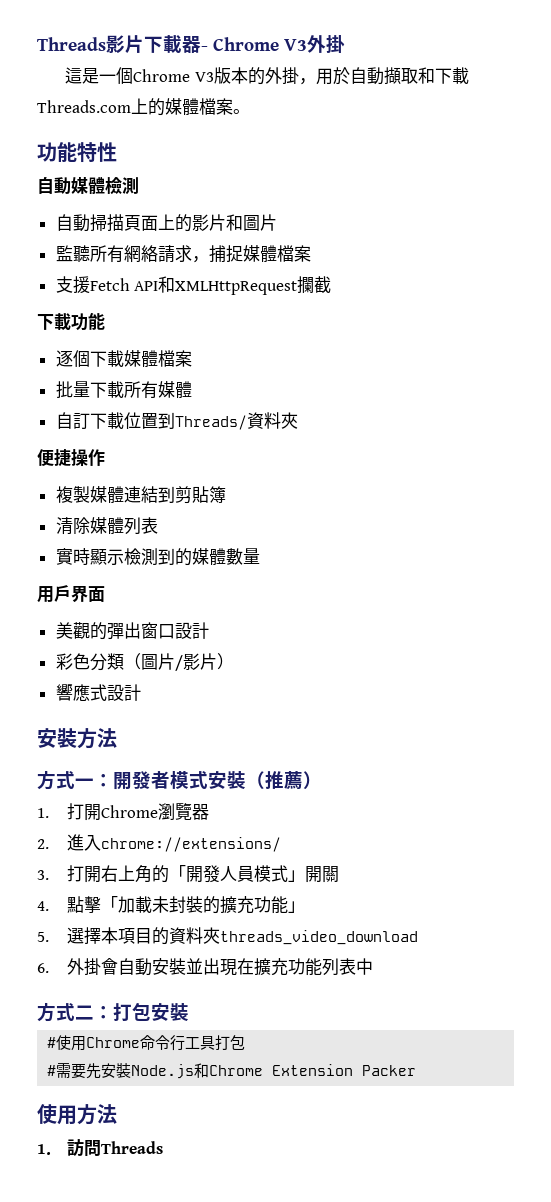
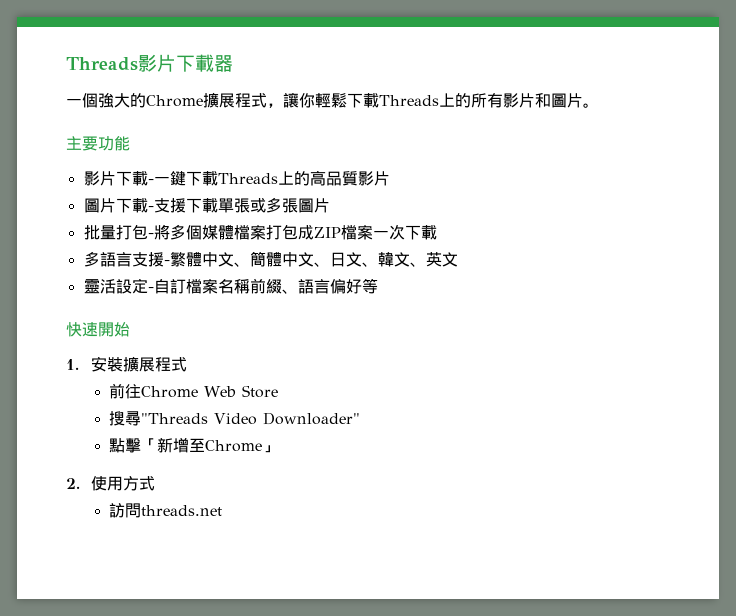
[201,34,345,53] [65,67,469,85] [37,98,250,116] [37,142,117,163] [37,176,139,195] [55,214,277,232] [55,245,311,263] [55,276,332,295] [37,312,105,331] [55,350,192,367] [55,381,192,399] [55,412,298,430] [37,449,105,467] [55,486,226,504] [55,517,158,535] [55,548,260,566] [37,585,105,603] [55,622,209,640] [55,653,234,671] [55,684,141,701] [37,728,117,749] [37,770,322,790] [37,803,210,821] [37,834,282,852] [37,865,340,883] [37,896,306,914] [37,927,419,945] [37,958,374,976] [37,1002,189,1022] [47,1035,246,1051] [47,1063,417,1079] [37,1104,117,1125] [37,1139,164,1156] - Chrome V3外掛 // 這是一個Chrome V3版本的外掛，用於自動擷取和下載Threads.com上的媒體檔案。 // 功能特性 // 自動媒體檢測 // 自動掃描頁面上的影片和圖片 // 監聽所有網絡請求，捕捉媒體檔案 // 支援Fetch API和XMLHttpRequest攔截 // 下載功能 // 逐個下載媒體檔案 // 批量下載所有媒體 // 自訂下載位置到Threads/資料夾 // 便捷操作 // 複製媒體連結到剪貼簿 // 清除媒體列表 // 實時顯示檢測到的媒體數量 // 用戶界面 // 美觀的彈出窗口設計 // 彩色分類（圖片/影片） // 響應式設計 // 安裝方法 // 方式一：開發者模式安裝（推薦） // 1.打開Chrome瀏覽器 // 2.進入chrome://extensions/ // 3.打開右上角的「開發人員模式」開關 // 4.點擊「加載未封裝的擴充功能」 // 5.選擇本項目的資料夾threads_video_download // 6.外掛會自動安裝並出現在擴充功能列表中 // 方式二：打包安裝 // #使用Chrome命令行工具打包 // #需要先安裝Node.js和Chrome Extension Packer // 使用方法 // 1.訪問Threads -> [66,92,599,108] [66,136,130,151] [83,170,390,186] [83,197,330,213] [83,224,437,240] [83,251,458,267] [83,278,378,294] [66,322,130,337] [66,356,188,372] [108,383,278,399] [108,411,360,426] [108,437,278,453] [66,476,156,491] [108,503,222,518] // 一個強大的Chrome擴展程式，讓你輕鬆下載Threads上的所有影片和圖片。 // 主要功能 // 影片下載-一鍵下載Threads上的高品質影片 // 圖片下載-支援下載單張或多張圖片 // 批量打包-將多個媒體檔案打包成ZIP檔案一次下載 // 多語言支援-繁體中文、簡體中文、日文、韓文、英文 // 靈活設定-自訂檔案名稱前綴、語言偏好等 // 快速開始 // 1.安裝擴展程式 // 前往Chrome Web Store // 搜尋"Threads Video Downloader" // 點擊「新增至Chrome」 // 2.使用方式 // 訪問threads.net

